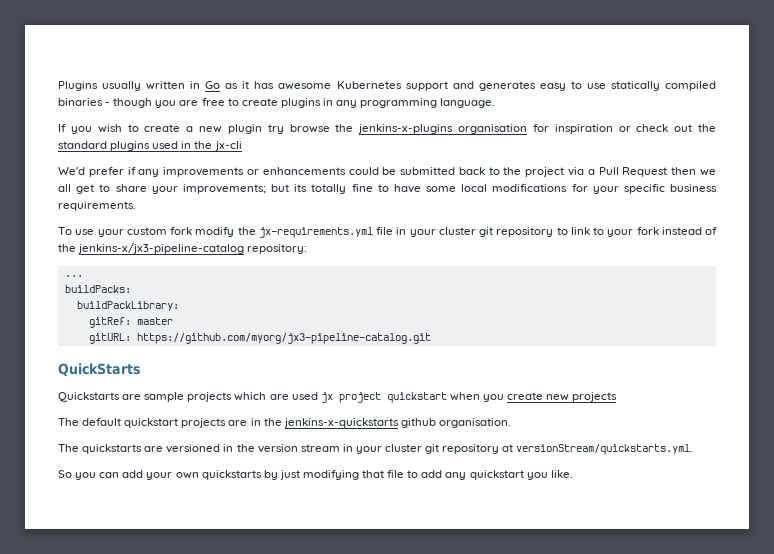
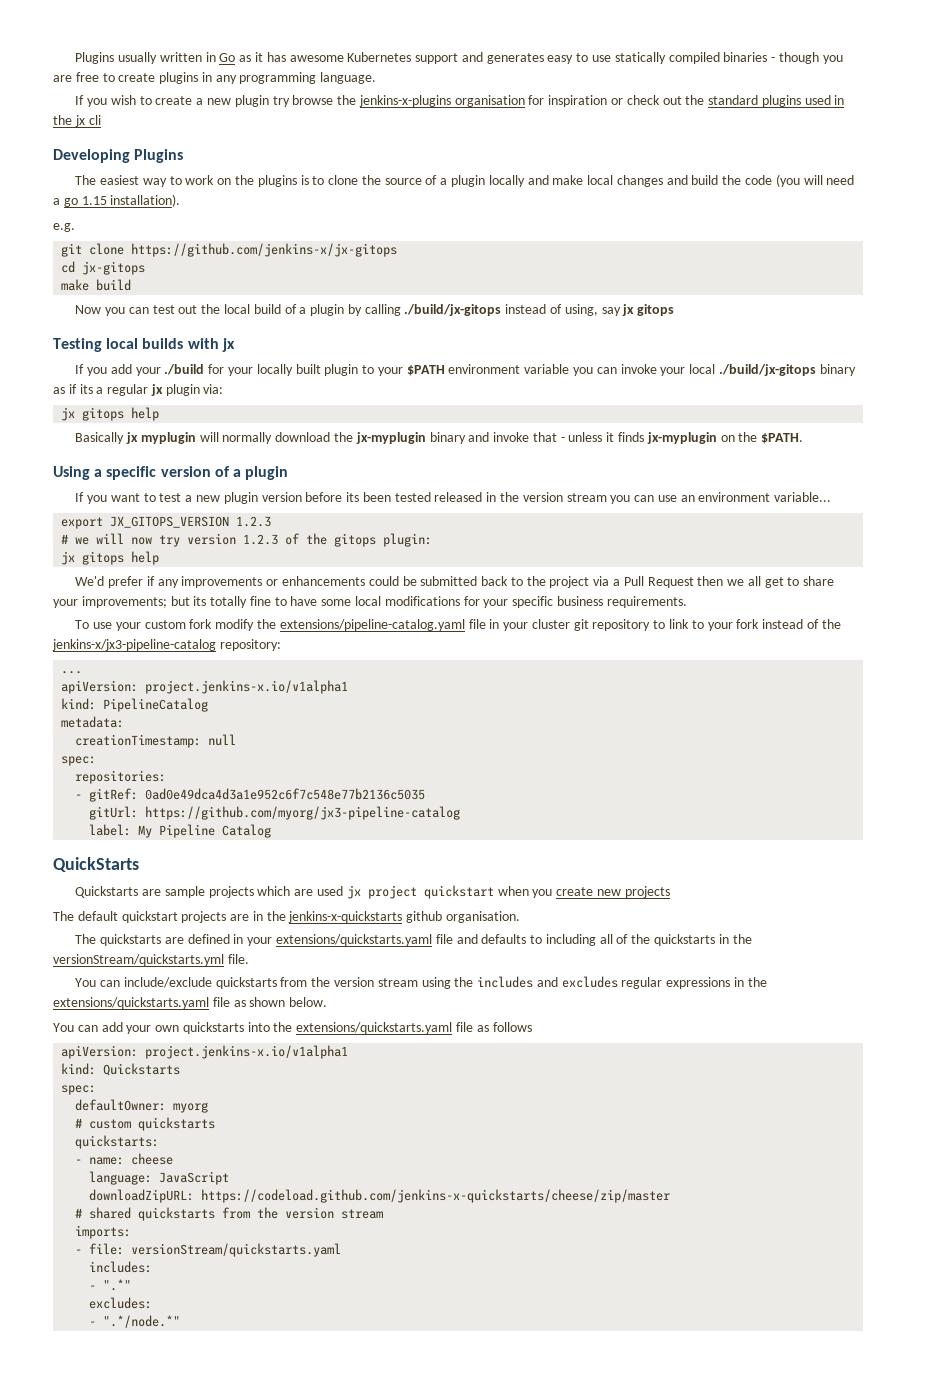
[214,141,242,151] jx-cli -> [74,115,101,127] [53,149,184,163] [75,174,855,187] [53,194,181,207] [53,223,75,232] [61,243,398,257] [61,261,146,275] [61,279,132,291] [75,304,675,316] [53,338,235,352] [75,364,856,376] [53,384,224,396] [61,407,160,421] [75,432,804,444] [53,466,289,480] [75,492,832,504] [61,516,272,529] [61,533,433,547] [61,551,160,565] jx cli // Developing Plugins // The easiest way to work on the plugins is to clone the source of a plugin locally and make local changes and build the code (you will need a go 1.15 installation). // e.g. // git clone https://github.com/jenkins-x/jx-gitops // cd jx-gitops // make build // Now you can test out the local build of a plugin by calling ./build/jx-gitops instead of using, say jx gitops // Testing local builds with jx // If you add your ./build for your locally built plugin to your $PATH environment variable you can invoke your local ./build/jx-gitops binary as if its a regular jx plugin via: // jx gitops help // Basically jx myplugin will normally download the jx-myplugin binary and invoke that - unless it finds jx-myplugin on the $PATH. // Using a specific version of a plugin // If you want to test a new plugin version before its been tested released in the version stream you can use an environment variable... // export JX_GITOPS_VERSION 1.2.3 // # we will now try version 1.2.3 of the gitops plugin: // jx gitops help
[258,227,373,238] jx-requirements.yml -> [279,619,465,631] extensions/pipeline-catalog.yaml
[64,285,131,293] [76,301,179,311] [88,317,173,328] [88,333,431,344] buildPacks: // buildPackLibrary: // gitRef: master // gitURL: https://github.com/myorg/jx3-pipeline-catalog.git -> [61,680,349,694] [61,698,209,712] [61,716,125,728] [75,734,237,748] [61,756,97,766] [75,770,167,784] [75,788,426,802] [89,806,461,820] [89,824,272,838] apiVersion: project.jenkins-x.io/v1alpha1 // kind: PipelineCatalog // metadata: // creationTimestamp: null // spec: // repositories: // - gitRef: 0ad0e49dca4d3a1e952c6f7c548e77b2136c5035 // gitUrl: https://github.com/myorg/jx3-pipeline-catalog // label: My Pipeline Catalog
[166,444,694,455] [58,470,97,480] versioned in the version stream in your cluster git repository at versionStream/quickstarts.yml. // So you -> [187,934,752,946] [53,954,249,966] [75,976,767,989] [53,997,328,1009] [53,1023,74,1032] defined in your extensions/quickstarts.yaml file and defaults to including all of the quickstarts in the versionStream/quickstarts.yml file. // You can include/exclude quickstarts from the version stream using the includes and excludes regular expressions in the extensions/quickstarts.yaml file as shown below. // You
[263,470,573,480] by just modifying that file to add any quickstart you like. -> [247,1022,532,1034] [61,1045,349,1059] [61,1063,181,1076] [61,1085,97,1095] [75,1099,209,1113] [75,1117,216,1131] [75,1135,160,1149] [75,1153,174,1165] [89,1171,230,1185] [89,1189,671,1203] [75,1207,384,1221] [75,1225,132,1239] [75,1243,342,1257] [89,1261,153,1273] [89,1279,132,1291] [89,1297,153,1309] [89,1315,181,1328] into the extensions/quickstarts.yaml file as follows // apiVersion: project.jenkins-x.io/v1alpha1 // kind: Quickstarts // spec: // defaultOwner: myorg // # custom quickstarts // quickstarts: // - name: cheese // language: JavaScript // downloadZipURL: https://codeload.github.com/jenkins-x-quickstarts/cheese/zip/master // # shared quickstarts from the version stream // imports: // - file: versionStream/quickstarts.yaml // includes: // - ".*" // excludes: // - ".*/node.*"

